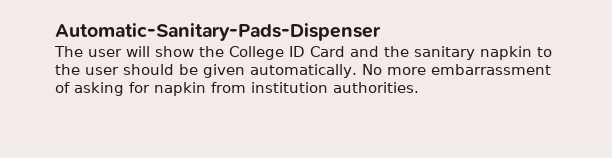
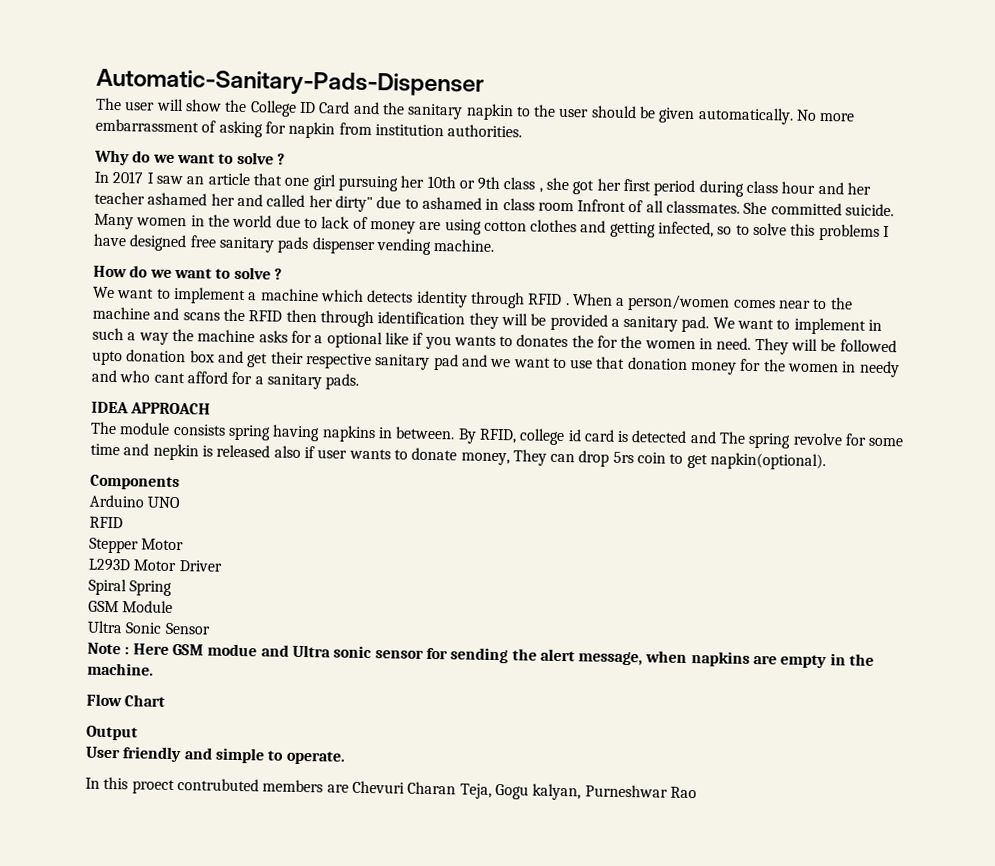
(419, 87) none -> [94,149,285,166] [94,170,872,197] [94,191,895,217] [94,213,891,241] [93,233,495,255] [93,265,282,280] [93,286,853,312] [92,306,883,335] [92,327,897,355] [92,349,900,378] [91,369,360,390] [91,401,212,415] [90,421,904,449] [90,443,827,471] [90,474,180,491] [89,494,181,509] [89,516,123,529] [89,537,185,554] [88,558,222,572] [88,578,173,596] [88,600,174,613] [87,620,211,635] [87,642,875,669] [87,662,154,676] [86,693,166,707] [86,725,138,741] [85,746,346,765] [85,776,697,801] // Why do we want to solve ? // In 2017 I saw an article that one girl pursuing her 10th or 9th class , she got her first period during class hour and her teacher ashamed her and called her dirty" due to ashamed in class room Infront of all classmates. She committed suicide. Many women in the world due to lack of money are using cotton clothes and getting infected, so to solve this problems I have designed free sanitary pads dispenser vending machine. // How do we want to solve ? // We want to implement a machine which detects identity through RFID . When a person/women comes near to the machine and scans the RFID then through identification they will be provided a sanitary pad. We want to implement in such a way the machine asks for a optional like if you wants to donates the for the women in need. They will be followed upto donation box and get their respective sanitary pad and we want to use that donation money for the women in needy and who cant afford for a sanitary pads. // IDEA APPROACH // The module consists spring having napkins in between. By RFID, college id card is detected and The spring revolve for some time and nepkin is released also if user wants to donate money, They can drop 5rs coin to get napkin(optional). // Components // Arduino UNO // RFID // Stepper Motor // L293D Motor Driver // Spiral Spring // GSM Module // Ultra Sonic Sensor // Note : Here GSM modue and Ultra sonic sensor for sending the alert message, when napkins are empty in the machine. // Flow Chart // Output // User friendly and simple to operate. // In this proect contrubuted members are Chevuri Charan Teja, Gogu kalyan, Purneshwar Rao

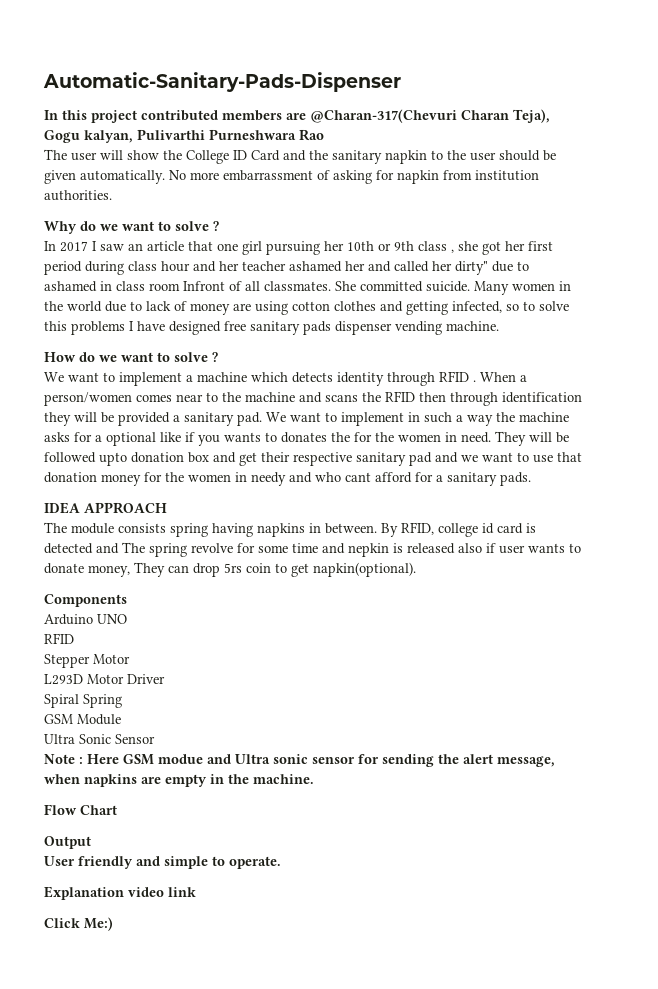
(484, 82) none -> [44,109,550,123] [44,129,324,143] // In this project contributed members are @Charan-317(Chevuri Charan Teja), Gogu kalyan, Pulivarthi Purneshwara Rao
[85,776,697,801] In this proect contrubuted members are Chevuri Charan Teja, Gogu kalyan, Purneshwar Rao -> [44,886,196,900] [44,917,113,931] Explanation video link // Click Me:)

